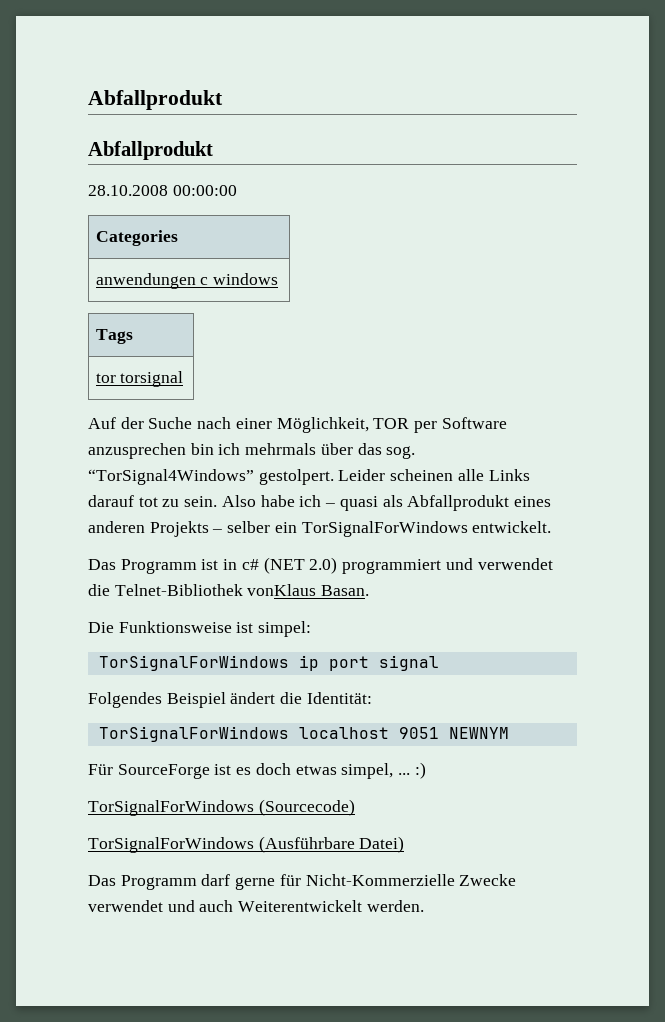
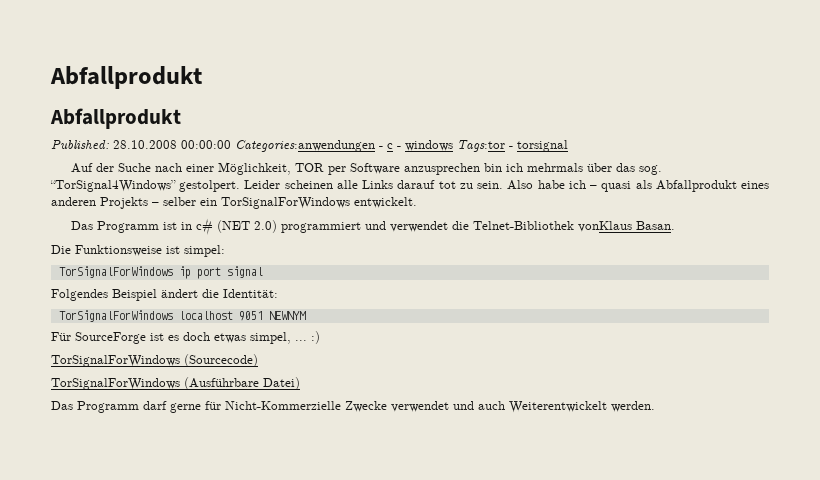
(213, 150) none -> [51,140,109,149] Published:
[95,230,178,246] [95,273,209,289] // Categories // anwendungen c -> [235,140,401,152] Categories:anwendungen - c -
[95,329,133,344] [95,373,116,383] // Tags // tor -> [457,140,513,152] Tags:tor -

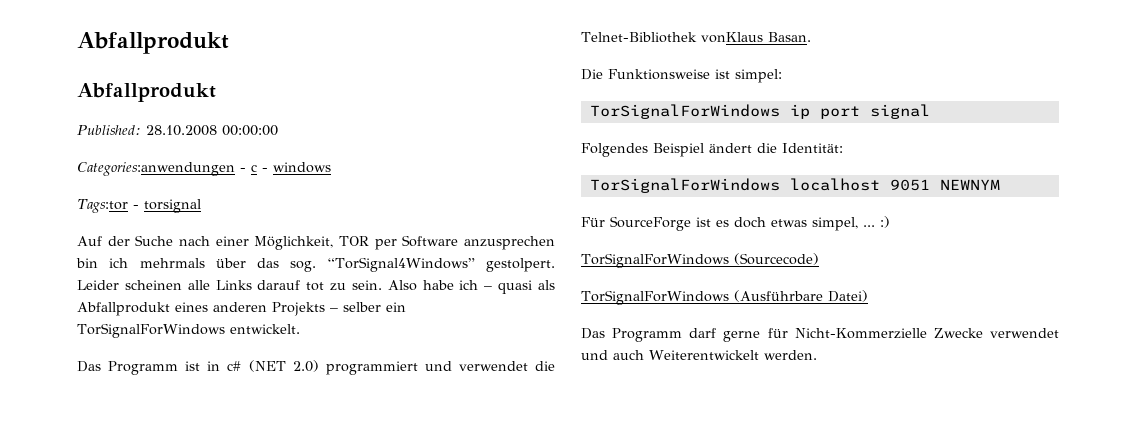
(231, 144) none -> (278, 130) //
(453, 145) none -> (331, 167) //

